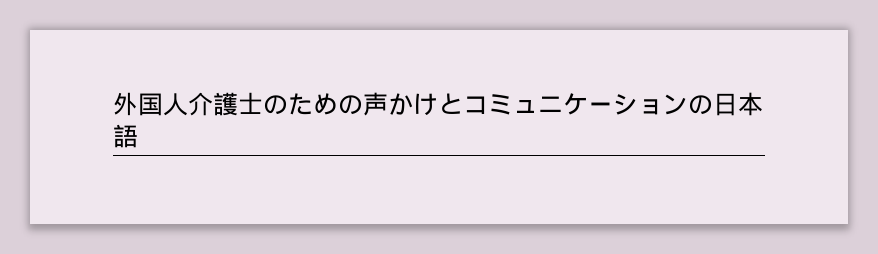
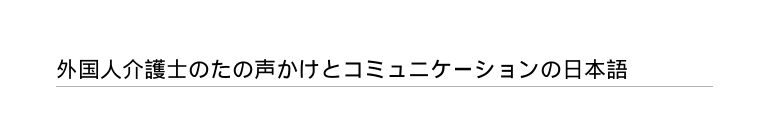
[313,93,338,115] め -> (232, 69) none

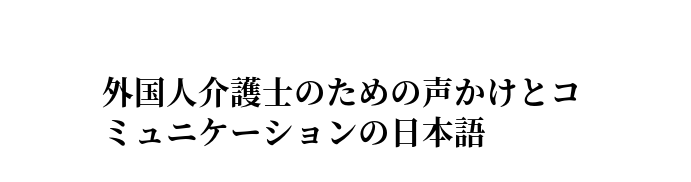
(232, 69) none -> [358,78,390,106] め

